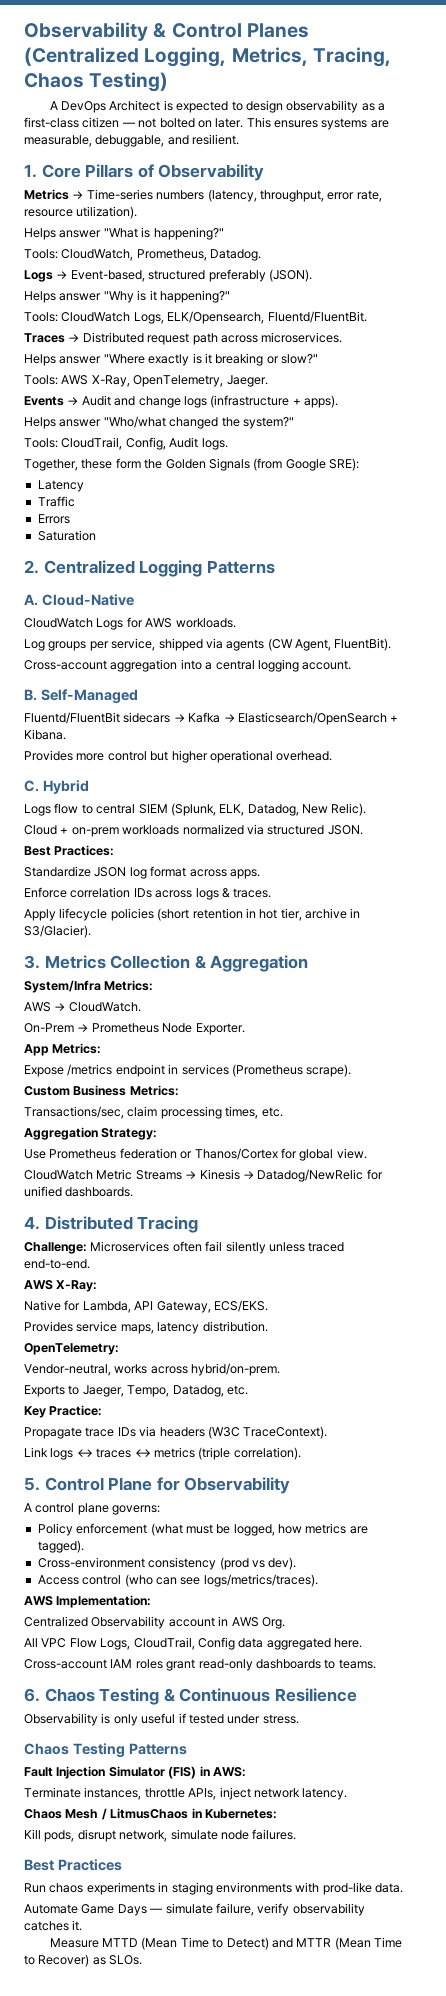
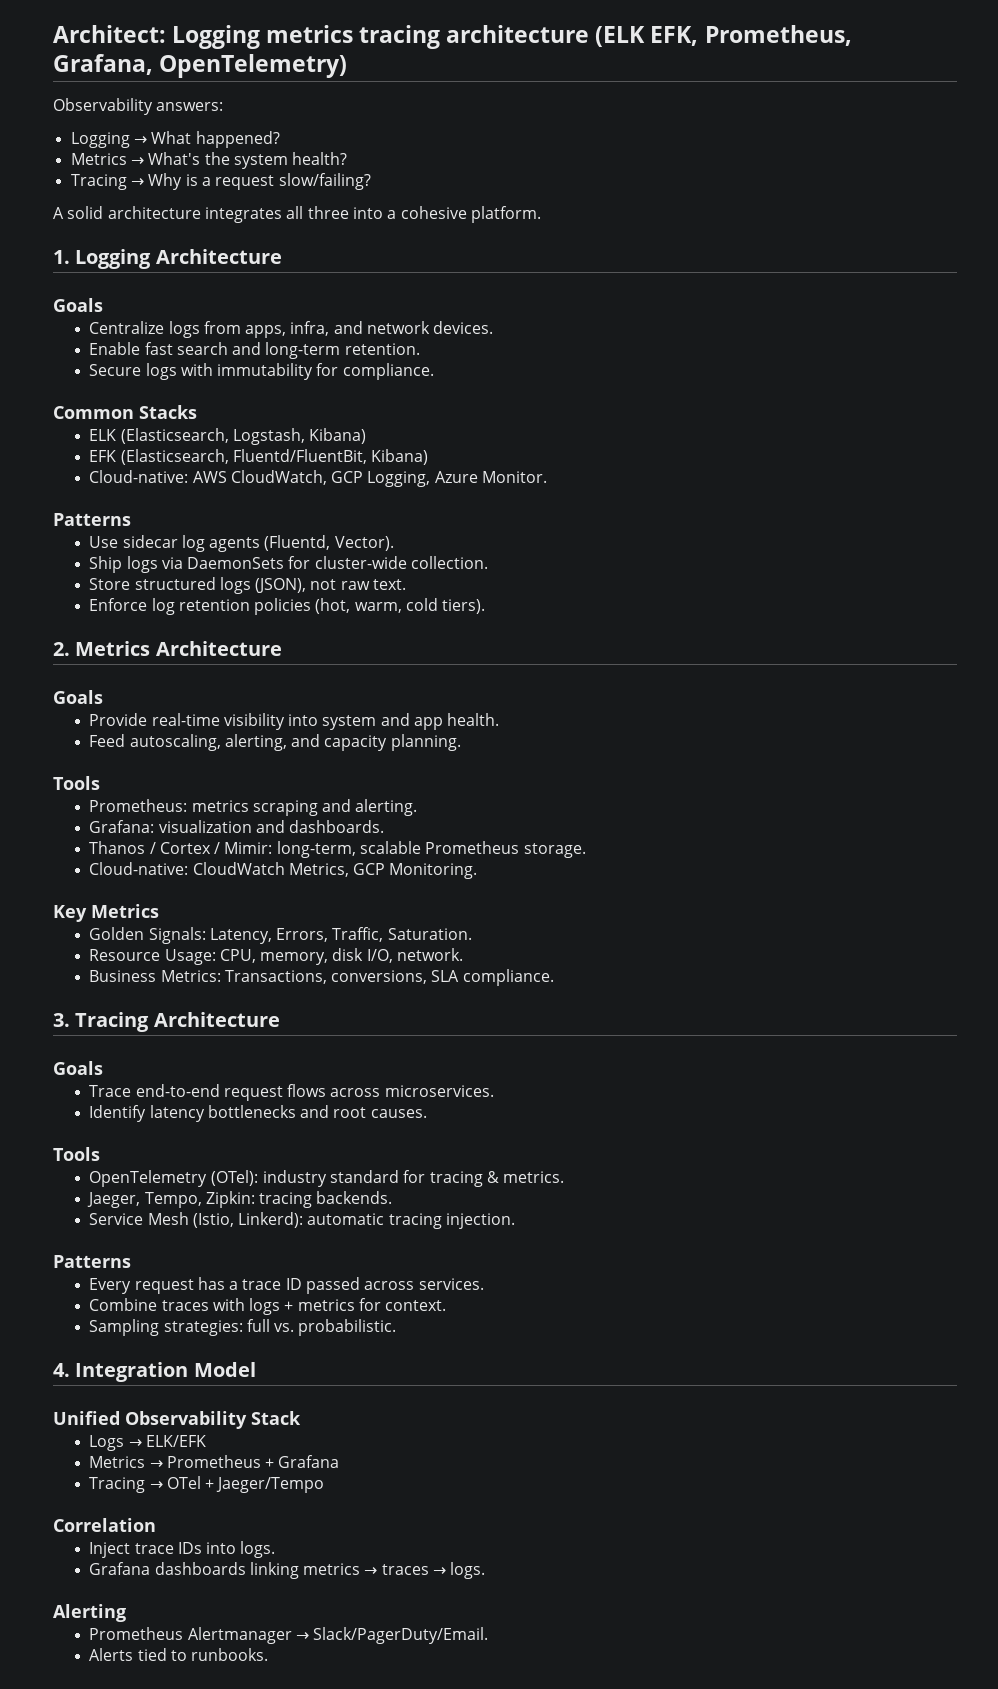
[24,22,309,41] [24,47,391,67] [24,72,169,92] [49,100,386,113] [24,117,389,130] [24,134,240,147] [24,164,265,181] [24,189,382,202] [24,206,138,219] [24,227,224,240] [24,249,262,261] [24,269,312,282] [24,290,230,303] [24,311,367,324] [24,332,343,345] [24,353,318,366] [24,375,268,387] [24,395,338,408] [24,416,294,429] [24,437,228,450] [24,458,359,471] [37,480,84,492] [37,496,75,507] [37,514,70,524] [37,530,96,541] [24,560,275,577] [24,594,134,606] [24,617,236,630] [24,638,392,651] [24,659,352,672] [24,689,138,704] [24,712,399,725] [24,729,66,740] [24,750,333,763] [24,780,89,794] [24,803,367,816] [24,824,363,837] [24,845,115,856] [24,866,260,879] [24,887,272,900] [24,908,361,921] [24,925,91,938] [24,955,309,972] [24,980,154,993] [24,1002,141,1012] [24,1023,245,1035] [24,1043,102,1056] [24,1064,352,1077] [24,1085,179,1096] [24,1106,283,1119] [24,1127,158,1140] [24,1148,367,1161] [24,1169,383,1182] [24,1186,134,1197] [24,1216,199,1233] [24,1241,345,1254] [24,1259,90,1269] [24,1280,98,1292] [24,1300,268,1313] [24,1321,268,1334] [24,1343,119,1355] [24,1363,281,1376] [24,1385,248,1397] [24,1405,103,1418] [24,1426,328,1439] [24,1447,301,1460] [24,1477,291,1494] [24,1503,161,1515] [37,1523,368,1536] [37,1540,84,1553] [37,1557,297,1570] [37,1574,318,1587] [24,1595,152,1608] [24,1616,285,1629] [24,1637,362,1650] [24,1659,376,1671] [24,1688,357,1705] [24,1713,299,1726] [24,1743,187,1758] [24,1766,246,1779] [24,1787,348,1800] [24,1808,277,1820] [24,1829,297,1842] [24,1859,122,1871] [24,1882,403,1895] [24,1903,365,1916] [24,1920,83,1931] [49,1937,403,1950] [24,1954,143,1967] Observability & Control Planes (Centralized Logging, Metrics, Tracing, Chaos Testing) // A DevOps Architect is expected to design observability as a first-class citizen — not bolted on later. This ensures systems are measurable, debuggable, and resilient. // 1. Core Pillars of Observability // Metrics → Time-series numbers (latency, throughput, error rate, resource utilization). // Helps answer "What is happening?" // Tools: CloudWatch, Prometheus, Datadog. // Logs → Event-based, structured preferably (JSON). // Helps answer "Why is it happening?" // Tools: CloudWatch Logs, ELK/Opensearch, Fluentd/FluentBit. // Traces → Distributed request path across microservices. // Helps answer "Where exactly is it breaking or slow?" // Tools: AWS X-Ray, OpenTelemetry, Jaeger. // Events → Audit and change logs (infrastructure + apps). // Helps answer "Who/what changed the system?" // Tools: CloudTrail, Config, Audit logs. // Together, these form the Golden Signals (from Google SRE): // Latency // Traffic // Errors // Saturation // 2. Centralized Logging Patterns // A. Cloud-Native // CloudWatch Logs for AWS workloads. // Log groups per service, shipped via agents (CW Agent, FluentBit). // Cross-account aggregation into a central logging account. // B. Self-Managed // Fluentd/FluentBit sidecars → Kafka → Elasticsearch/OpenSearch + Kibana. // Provides more control but higher operational overhead. // C. Hybrid // Logs flow to central SIEM (Splunk, ELK, Datadog, New Relic). // Cloud + on-prem workloads normalized via structured JSON. // Best Practices: // Standardize JSON log format across apps. // Enforce correlation IDs across logs & traces. // Apply lifecycle policies (short retention in hot tier, archive in S3/Glacier). // 3. Metrics Collection & Aggregation // System/Infra Metrics: // AWS → CloudWatch. // On-Prem → Prometheus Node Exporter. // App Metrics: // Expose /metrics endpoint in services (Prometheus scrape). // Custom Business Metrics: // Transactions/sec, claim processing times, etc. // Aggregation Strategy: // Use Prometheus federation or Thanos/Cortex for global view. // CloudWatch Metric Streams → Kinesis → Datadog/NewRelic for unified dashboards. // 4. Distributed Tracing // Challenge: Microservices often fail silently unless traced end-to-end. // AWS X-Ray: // Native for Lambda, API Gateway, ECS/EKS. // Provides service maps, latency distribution. // OpenTelemetry: // Vendor-neutral, works across hybrid/on-prem. // Exports to Jaeger, Tempo, Datadog, etc. // Key Practice: // Propagate trace IDs via headers (W3C TraceContext). // Link logs ↔ traces ↔ metrics (triple correlation). // 5. Control Plane for Observability // A control plane governs: // Policy enforcement (what must be logged, how metrics are tagged). // Cross-environment consistency (prod vs dev). // Access control (who can see logs/metrics/traces). // AWS Implementation: // Centralized Observability account in AWS Org. // All VPC Flow Logs, CloudTrail, Config data aggregated here. // Cross-account IAM roles grant read-only dashboards to teams. // 6. Chaos Testing & Continuous Resilience // Observability is only useful if tested under stress. // Chaos Testing Patterns // Fault Injection Simulator (FIS) in AWS: // Terminate instances, throttle APIs, inject network latency. // Chaos Mesh / LitmusChaos in Kubernetes: // Kill pods, disrupt network, simulate node failures. // Best Practices // Run chaos experiments in staging environments with prod-like data. // Automate Game Days — simulate failure, verify observability catches it. // Measure MTTD (Mean Time to Detect) and MTTR (Mean Time to Recover) as SLOs. -> [53,25,852,49] [53,54,348,78] [53,98,224,115] [70,131,280,148] [70,152,348,169] [70,173,371,190] [53,206,541,223] [53,249,282,269] [53,298,103,312] [89,321,494,338] [89,342,420,359] [89,363,434,380] [53,405,197,419] [89,428,367,445] [89,449,429,465] [89,470,548,487] [53,513,131,526] [89,535,394,552] [89,556,489,573] [89,577,407,594] [89,598,486,615] [53,641,282,656] [53,690,103,704] [89,713,500,730] [89,734,461,751] [53,776,100,790] [89,799,418,816] [89,820,385,833] [89,841,586,858] [89,862,478,879] [53,904,159,922] [89,927,472,944] [89,948,464,965] [89,969,554,986] [53,1012,280,1032] [53,1061,103,1075] [89,1084,494,1101] [89,1105,427,1122] [53,1147,100,1161] [89,1170,565,1187] [87,1191,393,1208] [89,1212,516,1229] [53,1255,131,1268] [89,1277,484,1294] [89,1298,447,1315] [89,1319,397,1336] [53,1362,256,1382] [53,1411,301,1429] [89,1435,206,1451] [89,1455,340,1468] [89,1476,325,1493] [53,1518,156,1532] [89,1541,276,1558] [89,1562,486,1579] [53,1604,126,1622] [89,1627,489,1644] [89,1648,269,1661] Architect: Logging metrics tracing architecture (ELK EFK, Prometheus, Grafana, OpenTelemetry) // Observability answers: // Logging → What happened? // Metrics → What's the system health? // Tracing → Why is a request slow/failing? // A solid architecture integrates all three into a cohesive platform. // 1. Logging Architecture // Goals // Centralize logs from apps, infra, and network devices. // Enable fast search and long-term retention. // Secure logs with immutability for compliance. // Common Stacks // ELK (Elasticsearch, Logstash, Kibana) // EFK (Elasticsearch, Fluentd/FluentBit, Kibana) // Cloud-native: AWS CloudWatch, GCP Logging, Azure Monitor. // Patterns // Use sidecar log agents (Fluentd, Vector). // Ship logs via DaemonSets for cluster-wide collection. // Store structured logs (JSON), not raw text. // Enforce log retention policies (hot, warm, cold tiers). // 2. Metrics Architecture // Goals // Provide real-time visibility into system and app health. // Feed autoscaling, alerting, and capacity planning. // Tools // Prometheus: metrics scraping and alerting. // Grafana: visualization and dashboards. // Thanos / Cortex / Mimir: long-term, scalable Prometheus storage. // Cloud-native: CloudWatch Metrics, GCP Monitoring. // Key Metrics // Golden Signals: Latency, Errors, Traffic, Saturation. // Resource Usage: CPU, memory, disk I/O, network. // Business Metrics: Transactions, conversions, SLA compliance. // 3. Tracing Architecture // Goals // Trace end-to-end request flows across microservices. // Identify latency bottlenecks and root causes. // Tools // OpenTelemetry (OTel): industry standard for tracing & metrics. // Jaeger, Tempo, Zipkin: tracing backends. // Service Mesh (Istio, Linkerd): automatic tracing injection. // Patterns // Every request has a trace ID passed across services. // Combine traces with logs + metrics for context. // Sampling strategies: full vs. probabilistic. // 4. Integration Model // Unified Observability Stack // Logs → ELK/EFK // Metrics → Prometheus + Grafana // Tracing → OTel + Jaeger/Tempo // Correlation // Inject trace IDs into logs. // Grafana dashboards linking metrics → traces → logs. // Alerting // Prometheus Alertmanager → Slack/PagerDuty/Email. // Alerts tied to runbooks.

